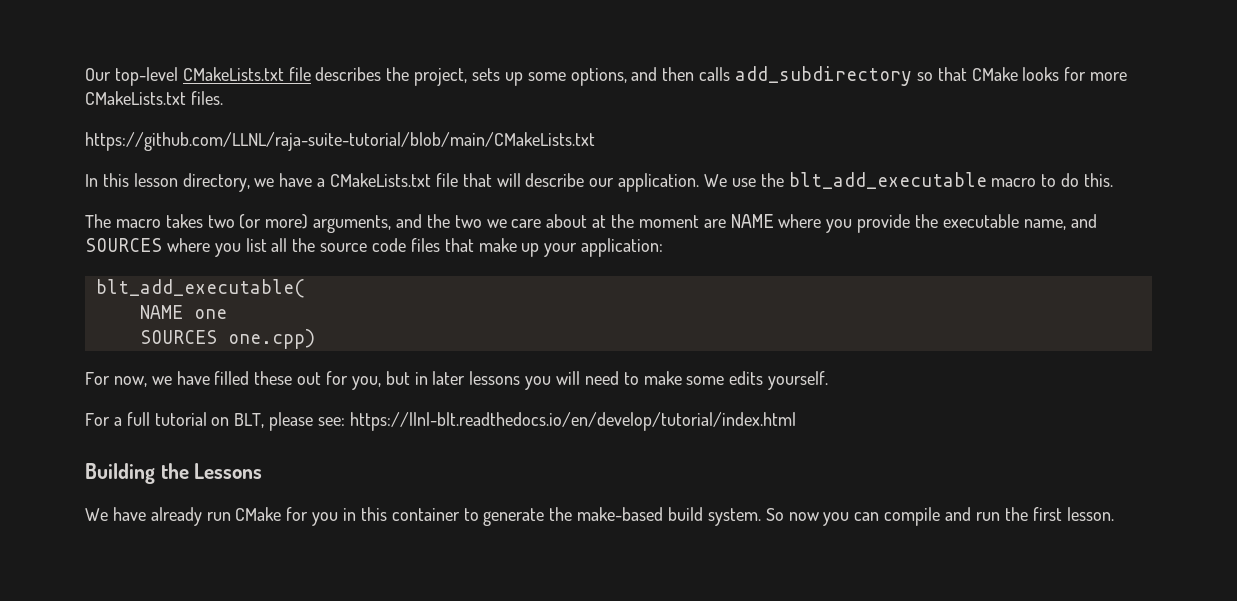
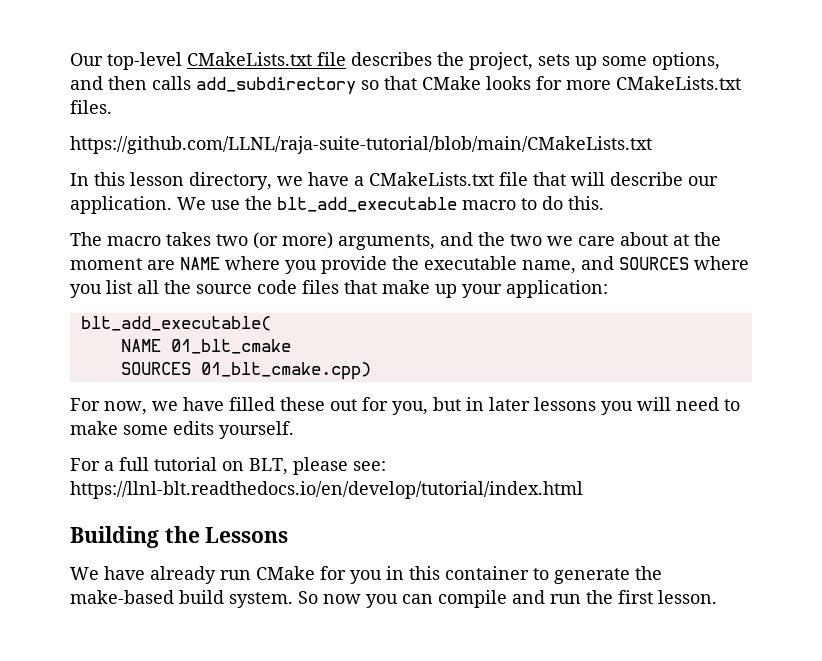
[193,309,227,319] [139,329,315,349] one // SOURCES one.cpp) -> [170,339,291,354] [120,362,371,380] 01_blt_cmake // SOURCES 01_blt_cmake.cpp)

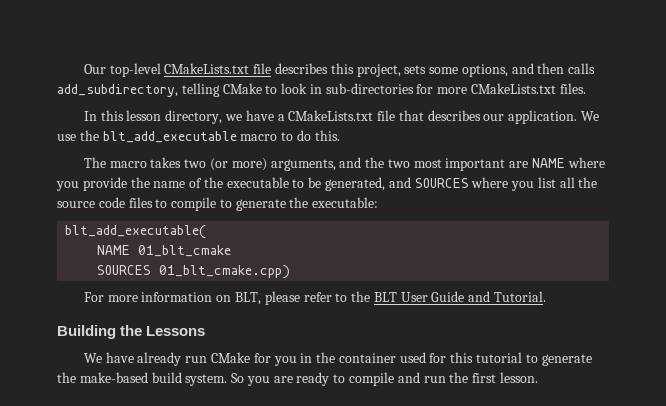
[437,52,464,66] the -> [330,63,354,74] this
[575,56,597,70] up -> (427, 69) none
[196,76,531,94] add_subdirectory so that CMake looks -> [57,83,414,97] add_subdirectory, telling CMake to look in sub-directories
[70,136,652,154] // https://github.com/LLNL/raja-suite-tutorial/blob/main/CMakeLists.txt -> (586, 88) none
[571,172,683,186] will describe -> [427,110,481,121] describes
[547,232,721,246] [70,258,142,270] we care about at the moment -> [413,158,506,171] most important
[424,256,576,274] executable name, -> [153,177,386,191] name of the executable to be generated,
[344,280,608,298] that make up your application: -> [155,197,379,211] to compile to generate the executable:
[104,397,740,415] [70,421,294,439] [70,457,386,475] [70,481,583,499] now, we have filled these out for you, but in later lessons you will need to make some edits yourself. // For a full tutorial on BLT, please see: https://llnl-blt.readthedocs.io/en/develop/tutorial/index.html -> [107,291,547,305] more information on BLT, please refer to the BLT User Guide and Tutorial.
[409,566,529,580] this container -> [316,352,523,363] the container used for this tutorial
[323,594,433,608] now you can -> [246,372,346,386] you are ready to

